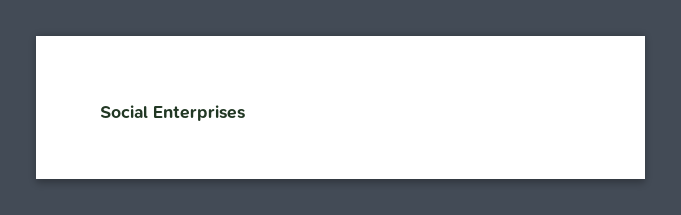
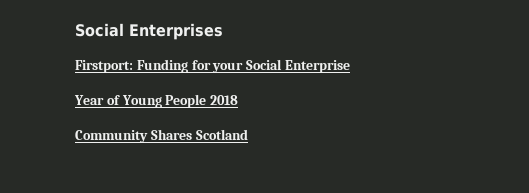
(245, 113) none -> [75,59,350,73] [74,94,239,108] [75,129,248,143] // Firstport: Funding for your Social Enterprise // Year of Young People 2018 // Community Shares Scotland

